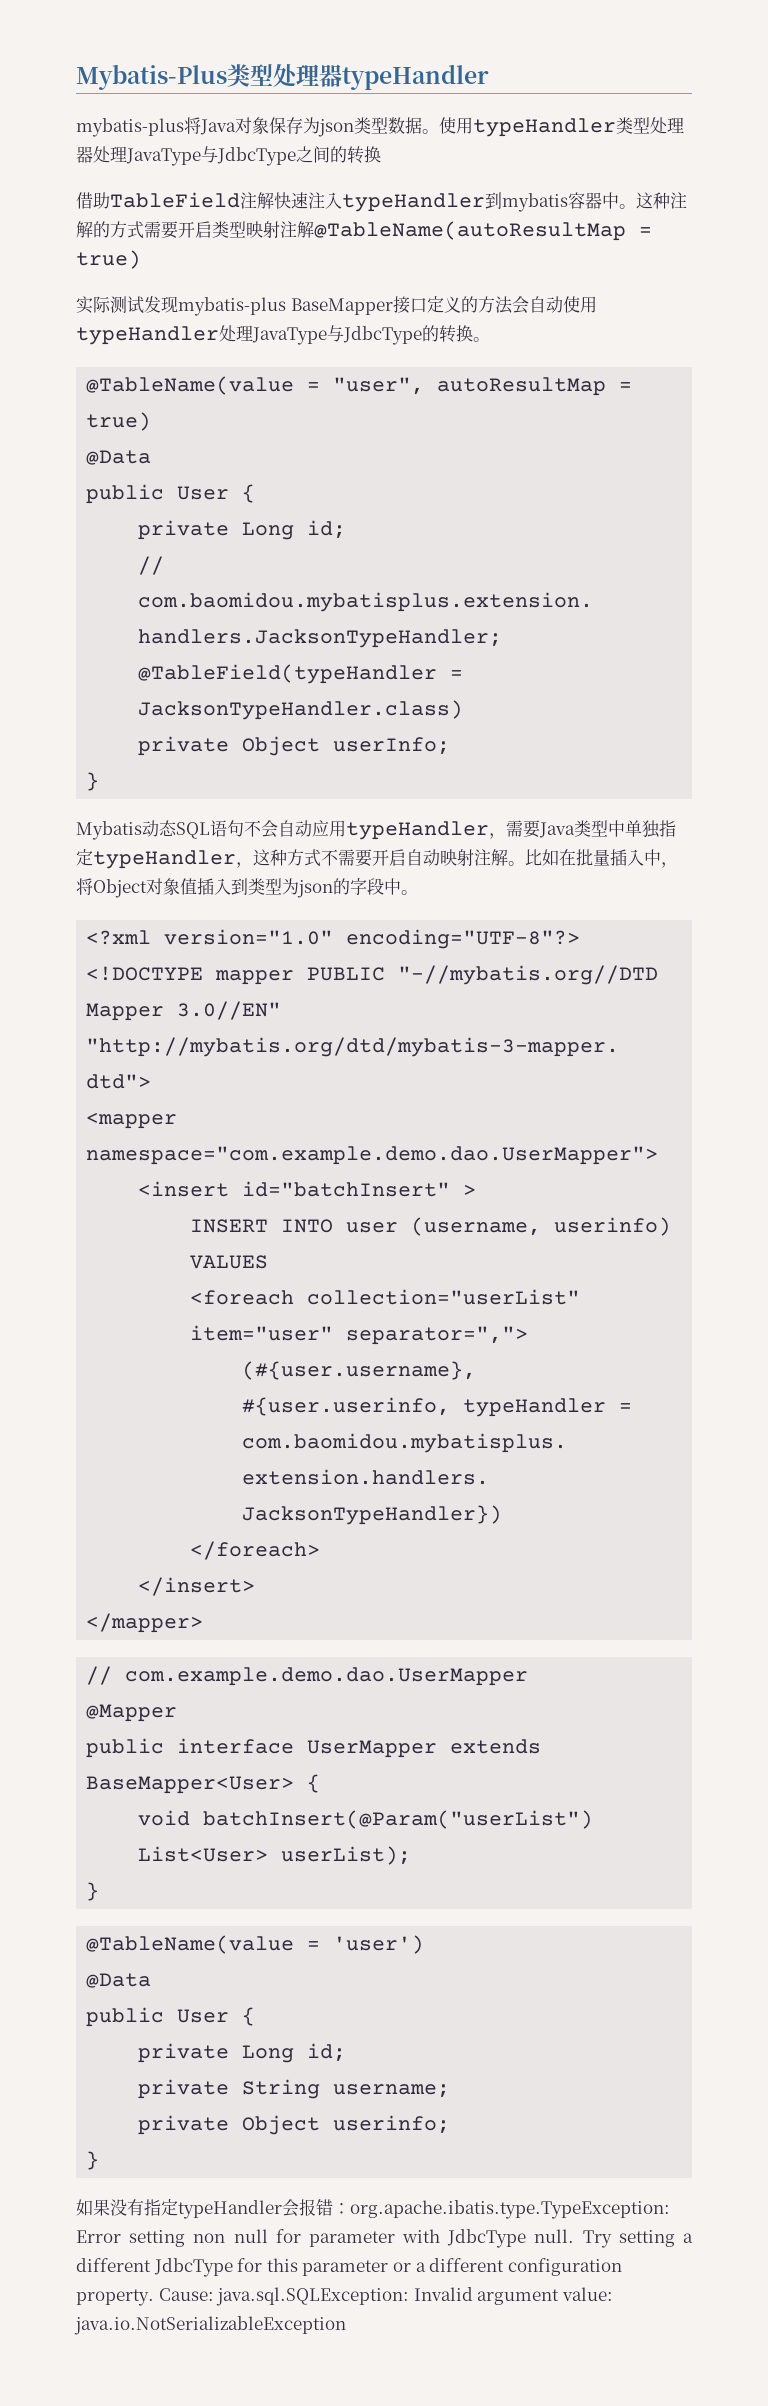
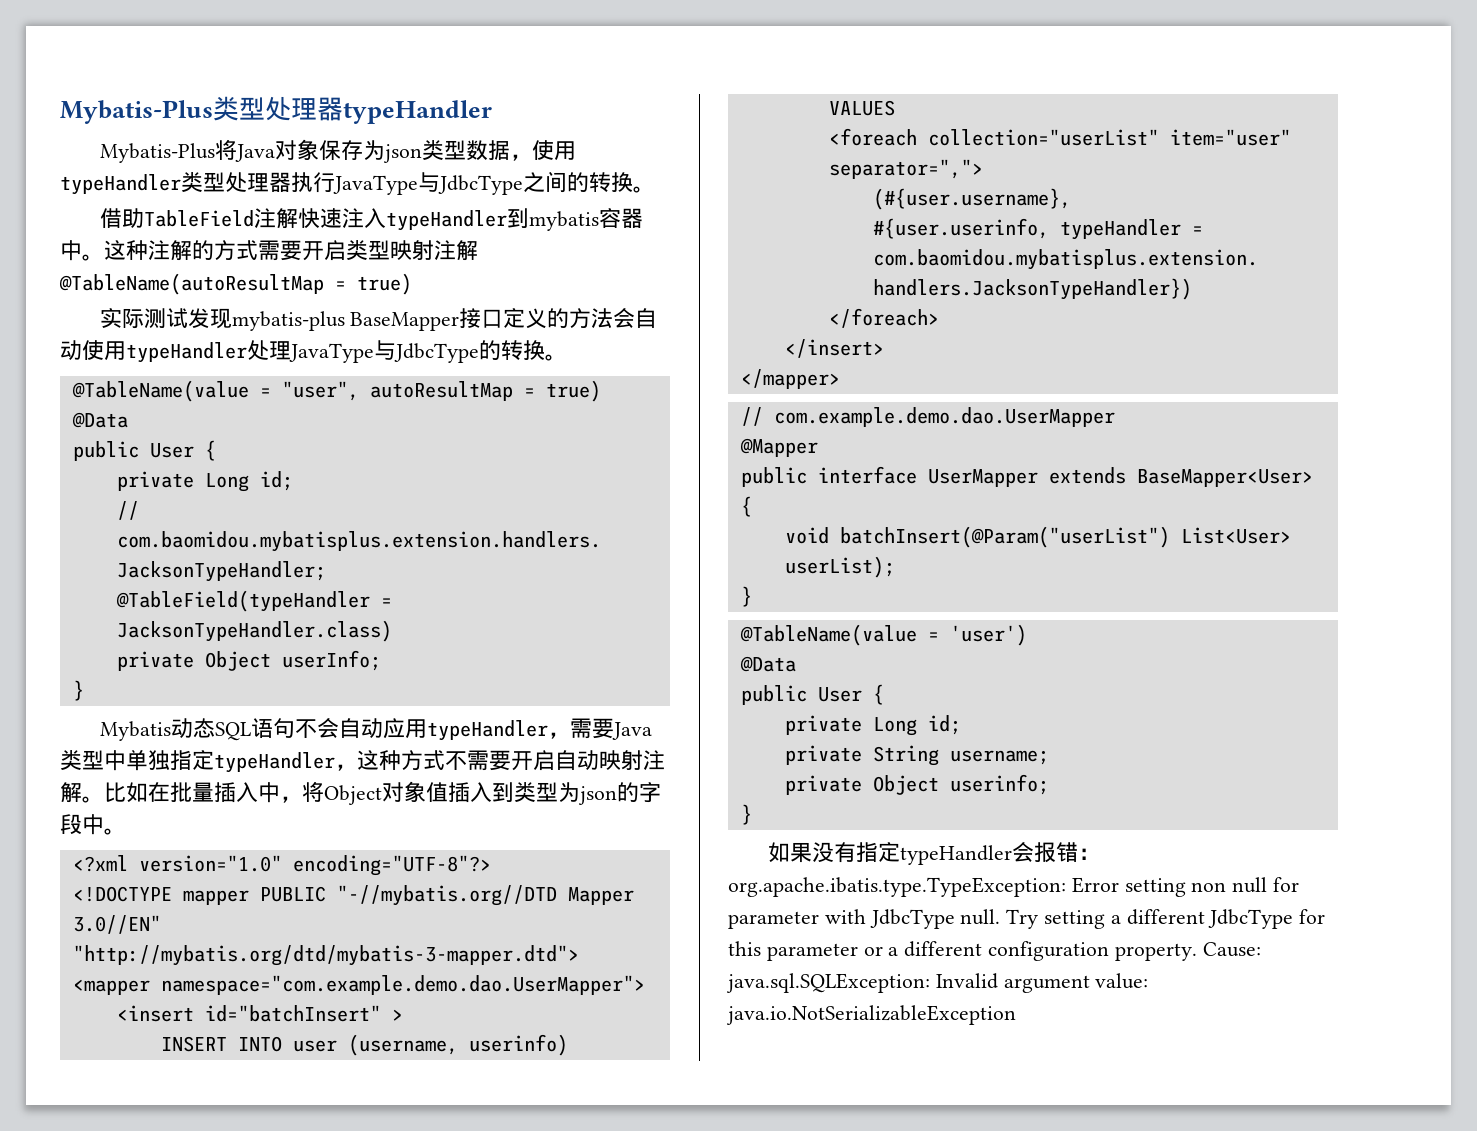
[76,118,184,137] mybatis-plus -> [99,143,215,163] Mybatis-Plus
[422,129,439,134] 。 -> [509,154,532,161] ，
[93,146,127,163] 处理 -> [291,172,335,193] 执行
(381, 154) none -> [633,186,655,193] 。

